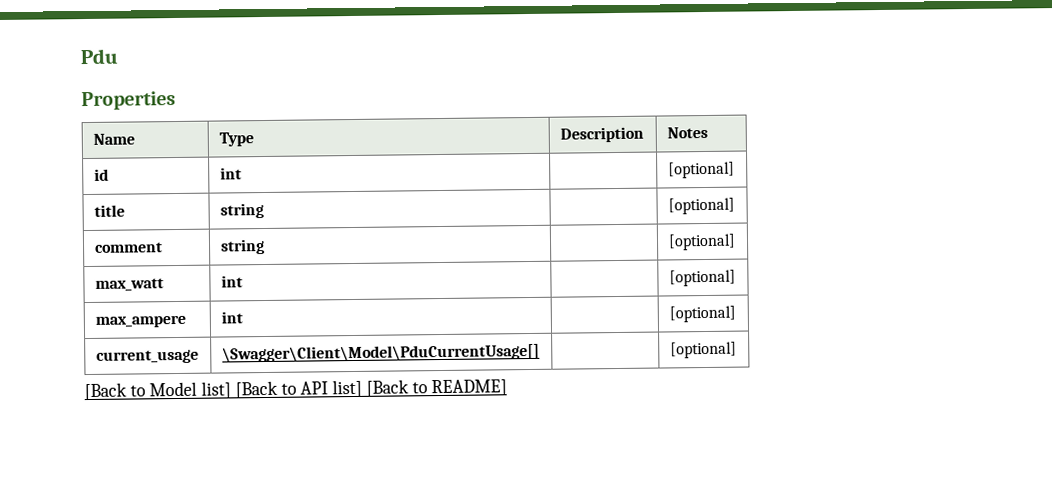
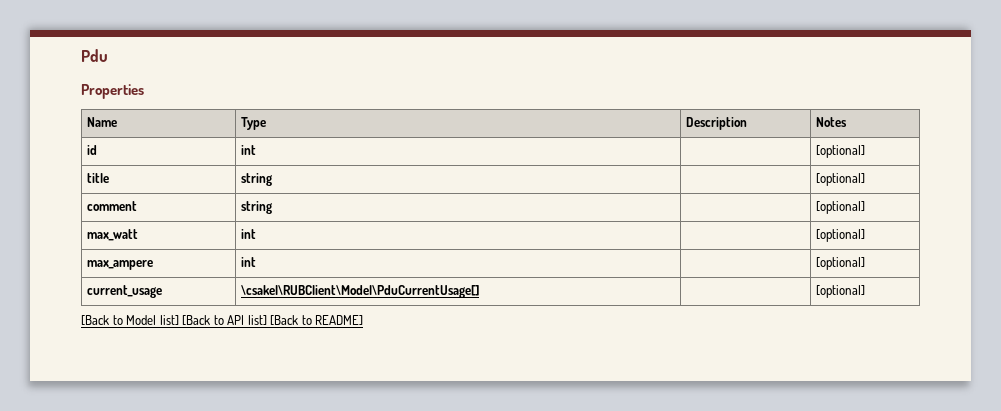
[221,343,540,363] \Swagger\Client\Model\PduCurrentUsage[] -> [240,285,479,298] \csakel\RUBClient\Model\PduCurrentUsage[]

